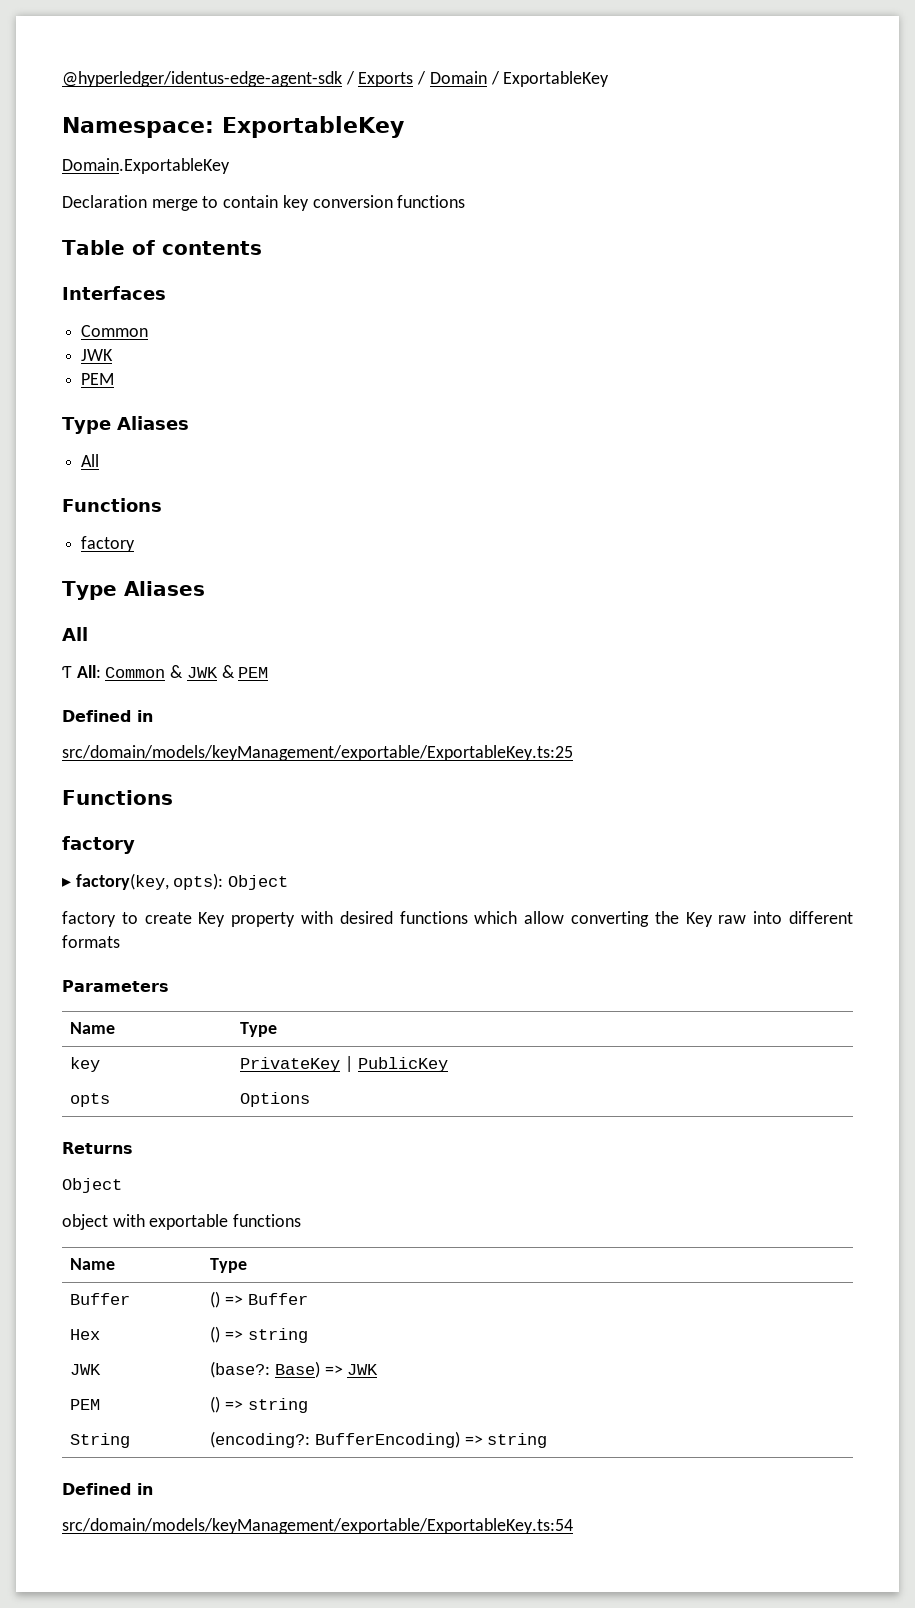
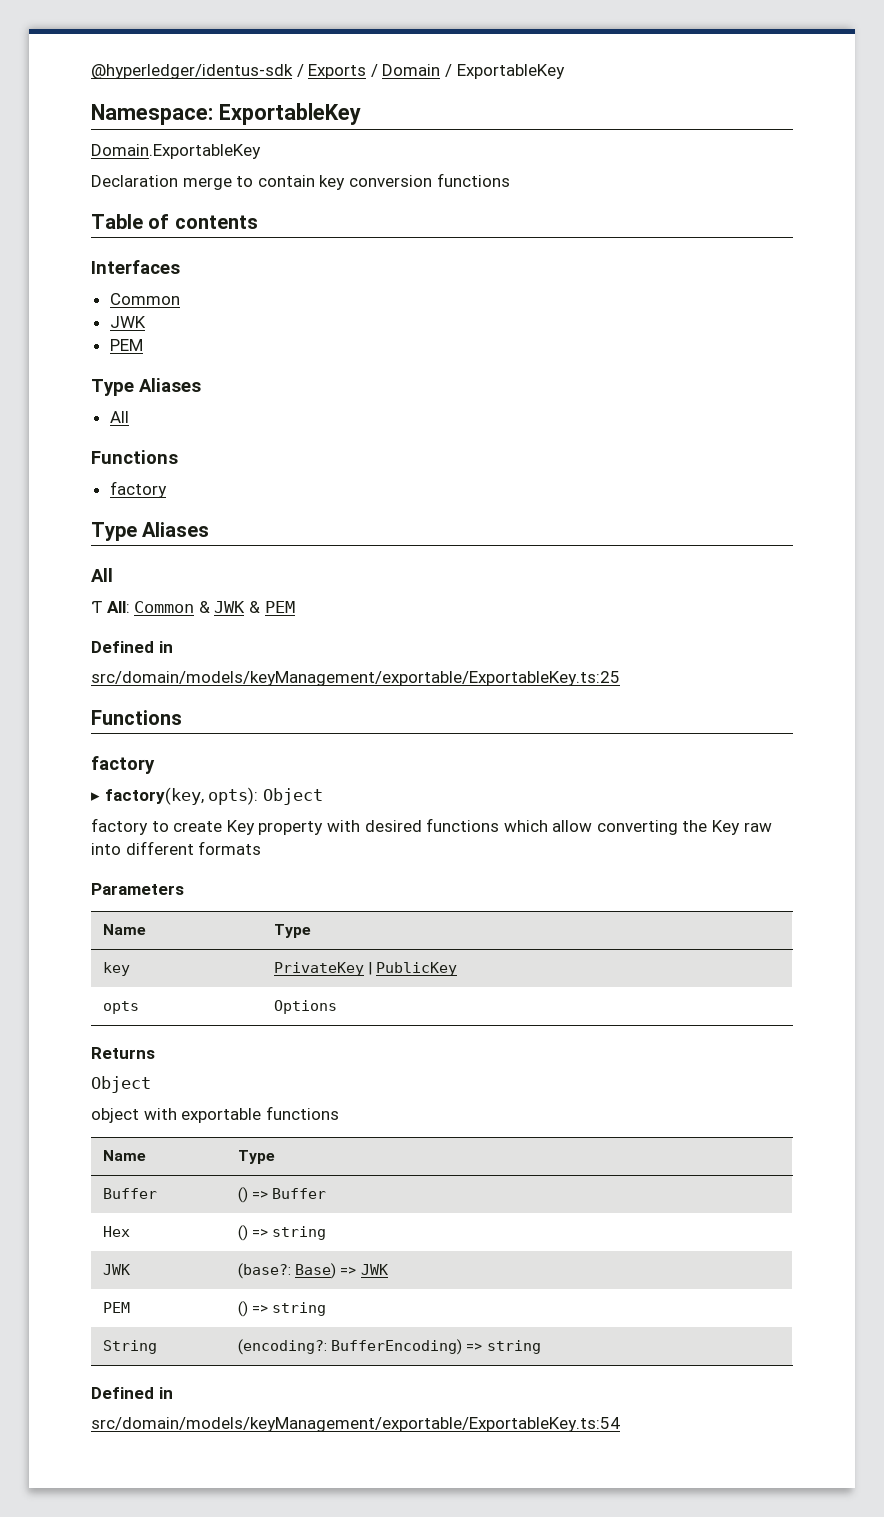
[62,71,342,87] @hyperledger/identus-edge-agent-sdk -> [91,64,293,79] @hyperledger/identus-sdk

